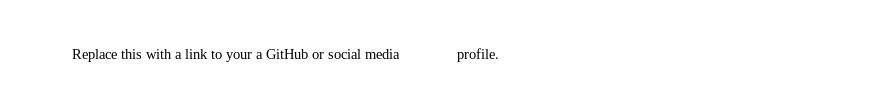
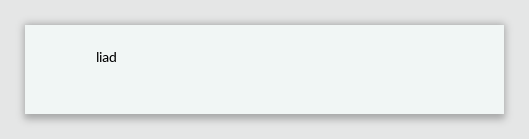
[71,48,499,62] Replace this with a link to your a GitHub or social media profile. -> [96,52,117,62] liad

